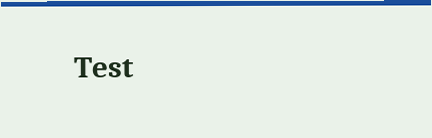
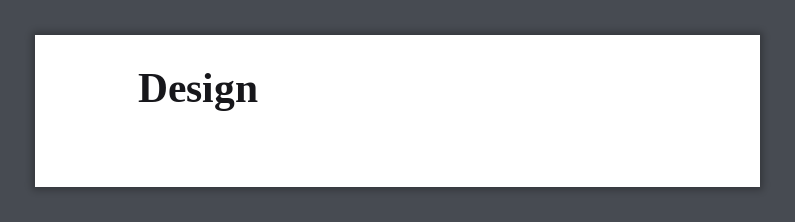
[73,57,135,78] Test -> [138,73,258,111] Design

